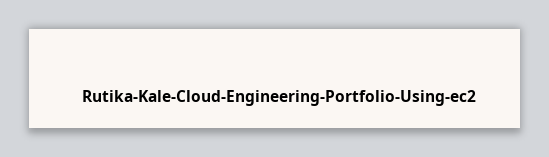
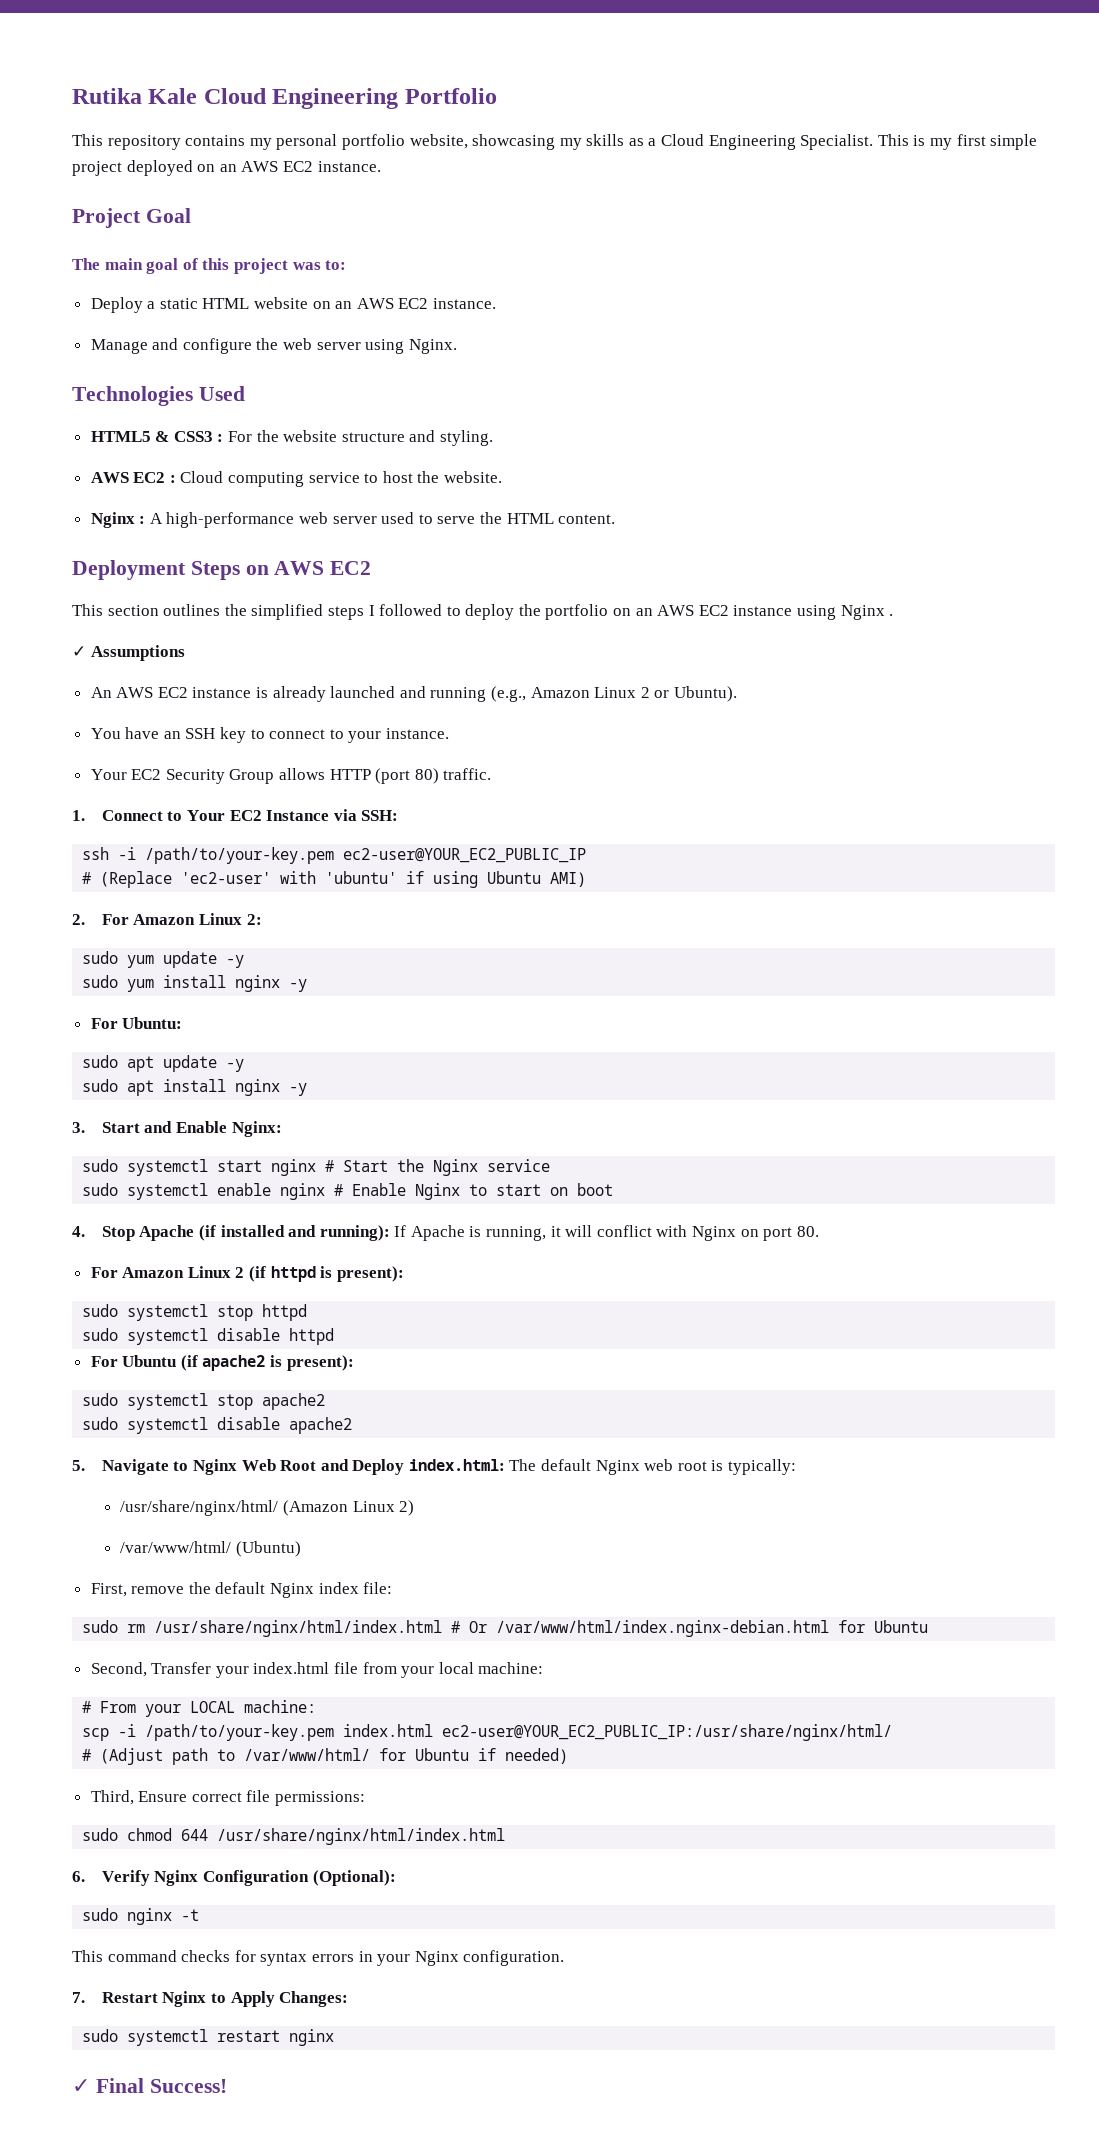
[82,90,476,106] Rutika-Kale-Cloud-Engineering-Portfolio-Using-ec2 -> [72,88,497,109] [72,134,1038,150] [72,160,381,176] [72,208,191,228] [72,258,347,274] [90,297,497,313] [90,338,457,354] [72,386,245,406] [90,430,494,446] [90,471,503,487] [90,512,616,528] [72,560,372,580] [72,604,894,620] [72,645,185,661] [90,686,737,702] [90,727,450,743] [90,768,492,784] [72,809,399,821] [82,847,587,864] [82,871,587,888] [72,913,262,925] [82,951,245,968] [82,975,308,992] [90,1017,183,1029] [82,1055,245,1072] [82,1079,308,1096] [72,1121,282,1137] [82,1159,551,1176] [82,1183,614,1200] [72,1225,819,1241] [90,1266,404,1282] [82,1304,308,1321] [82,1328,335,1345] [90,1355,354,1371] [82,1393,326,1410] [82,1417,353,1434] [72,1459,796,1475] [120,1500,415,1516] [120,1541,302,1557] [90,1582,393,1598] [82,1620,929,1637] [90,1662,544,1678] [82,1700,317,1717] [82,1724,893,1741] [82,1748,569,1765] [90,1790,366,1806] [82,1828,506,1845] [72,1870,396,1886] [82,1908,200,1925] [72,1950,565,1966] [72,1991,349,2007] [82,2029,335,2046] [72,2078,227,2093] Rutika Kale Cloud Engineering Portfolio // This repository contains my personal portfolio website, showcasing my skills as a Cloud Engineering Specialist. This is my first simple project deployed on an AWS EC2 instance. // Project Goal // The main goal of this project was to: // Deploy a static HTML website on an AWS EC2 instance. // Manage and configure the web server using Nginx. // Technologies Used // HTML5 & CSS3 : For the website structure and styling. // AWS EC2 : Cloud computing service to host the website. // Nginx : A high-performance web server used to serve the HTML content. // Deployment Steps on AWS EC2 // This section outlines the simplified steps I followed to deploy the portfolio on an AWS EC2 instance using Nginx . // ✓ Assumptions // An AWS EC2 instance is already launched and running (e.g., Amazon Linux 2 or Ubuntu). // You have an SSH key to connect to your instance. // Your EC2 Security Group allows HTTP (port 80) traffic. // 1. Connect to Your EC2 Instance via SSH: // ssh -i /path/to/your-key.pem ec2-user@YOUR_EC2_PUBLIC_IP // # (Replace 'ec2-user' with 'ubuntu' if using Ubuntu AMI) // 2. For Amazon Linux 2: // sudo yum update -y // sudo yum install nginx -y // For Ubuntu: // sudo apt update -y // sudo apt install nginx -y // 3. Start and Enable Nginx: // sudo systemctl start nginx # Start the Nginx service // sudo systemctl enable nginx # Enable Nginx to start on boot // 4. Stop Apache (if installed and running): If Apache is running, it will conflict with Nginx on port 80. // For Amazon Linux 2 (if httpd is present): // sudo systemctl stop httpd // sudo systemctl disable httpd // For Ubuntu (if apache2 is present): // sudo systemctl stop apache2 // sudo systemctl disable apache2 // 5. Navigate to Nginx Web Root and Deploy index.html: The default Nginx web root is typically: // /usr/share/nginx/html/ (Amazon Linux 2) // /var/www/html/ (Ubuntu) // First, remove the default Nginx index file: // sudo rm /usr/share/nginx/html/index.html # Or /var/www/html/index.nginx-debian.html for Ubuntu // Second, Transfer your index.html file from your local machine: // # From your LOCAL machine: // scp -i /path/to/your-key.pem index.html ec2-user@YOUR_EC2_PUBLIC_IP:/usr/share/nginx/html/ // # (Adjust path to /var/www/html/ for Ubuntu if needed) // Third, Ensure correct file permissions: // sudo chmod 644 /usr/share/nginx/html/index.html // 6. Verify Nginx Configuration (Optional): // sudo nginx -t // This command checks for syntax errors in your Nginx configuration. // 7. Restart Nginx to Apply Changes: // sudo systemctl restart nginx // ✓ Final Success!

